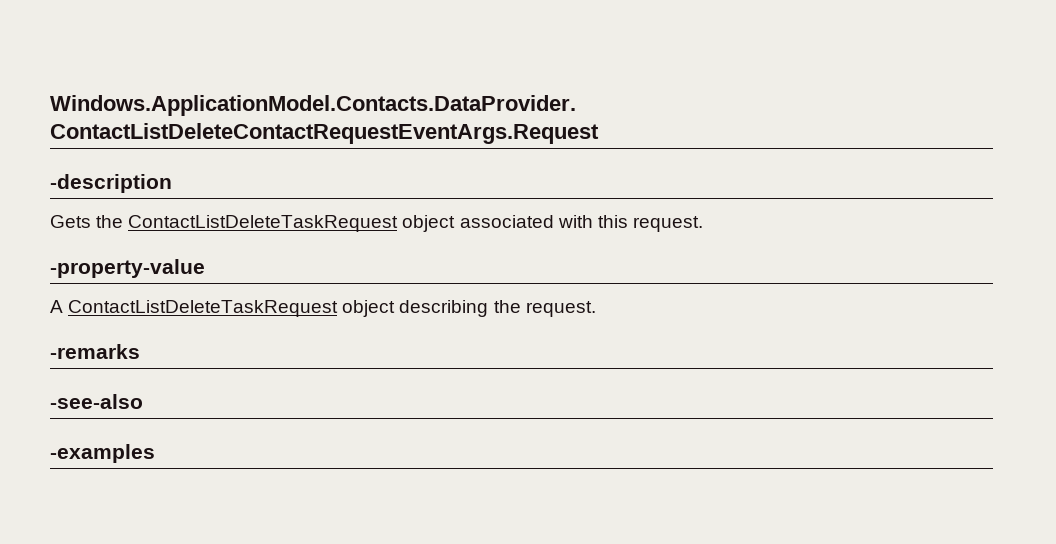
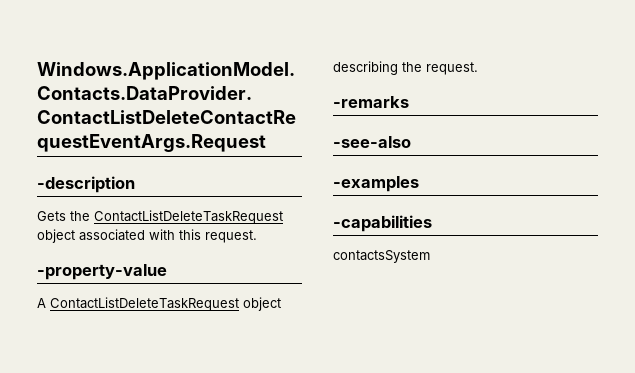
(155, 453) none -> [333,215,432,232] [333,250,430,263] // -capabilities // contactsSystem

